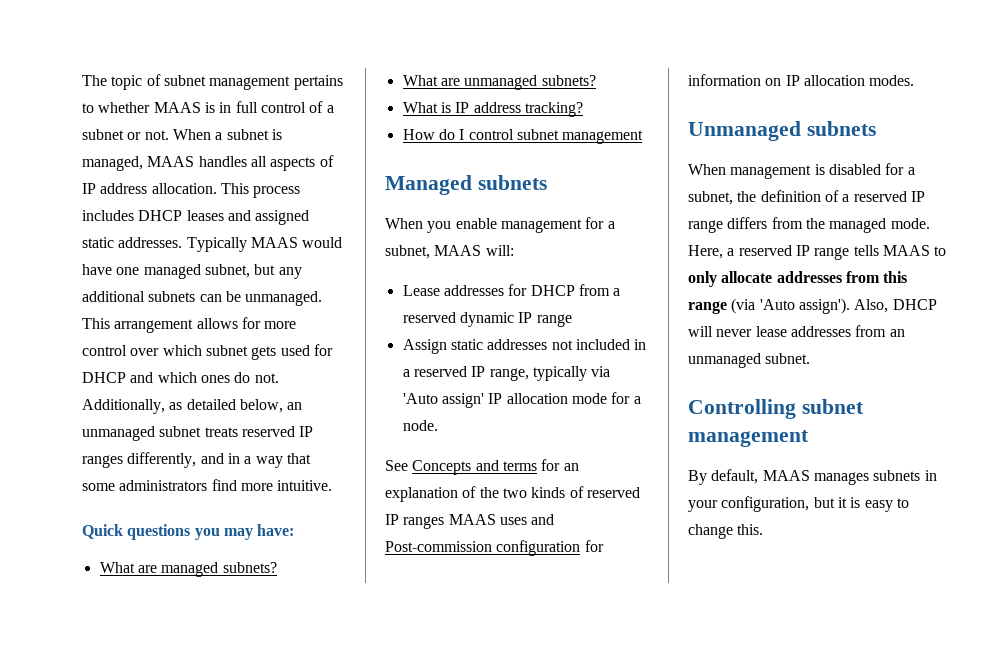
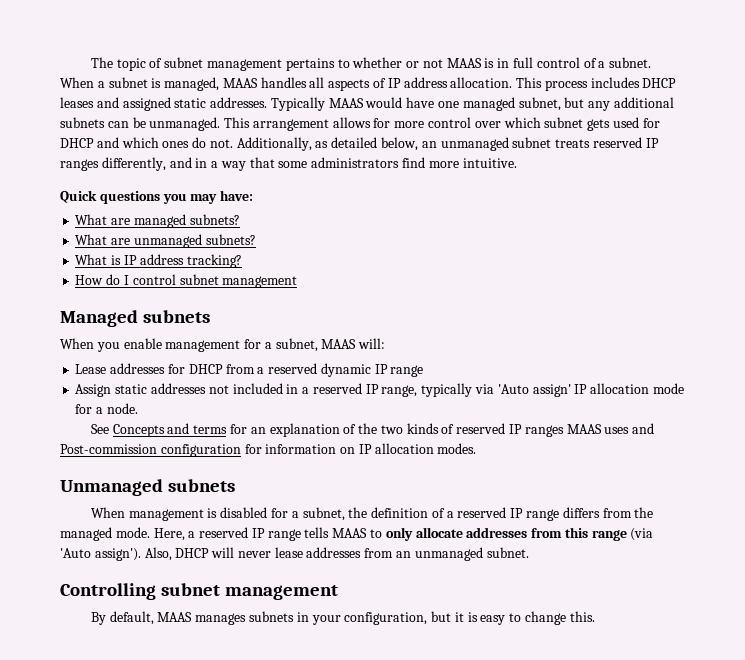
(151, 107) none -> [406,59,443,68] or not
[82,129,169,140] subnet or not. -> [609,57,652,68] subnet.

